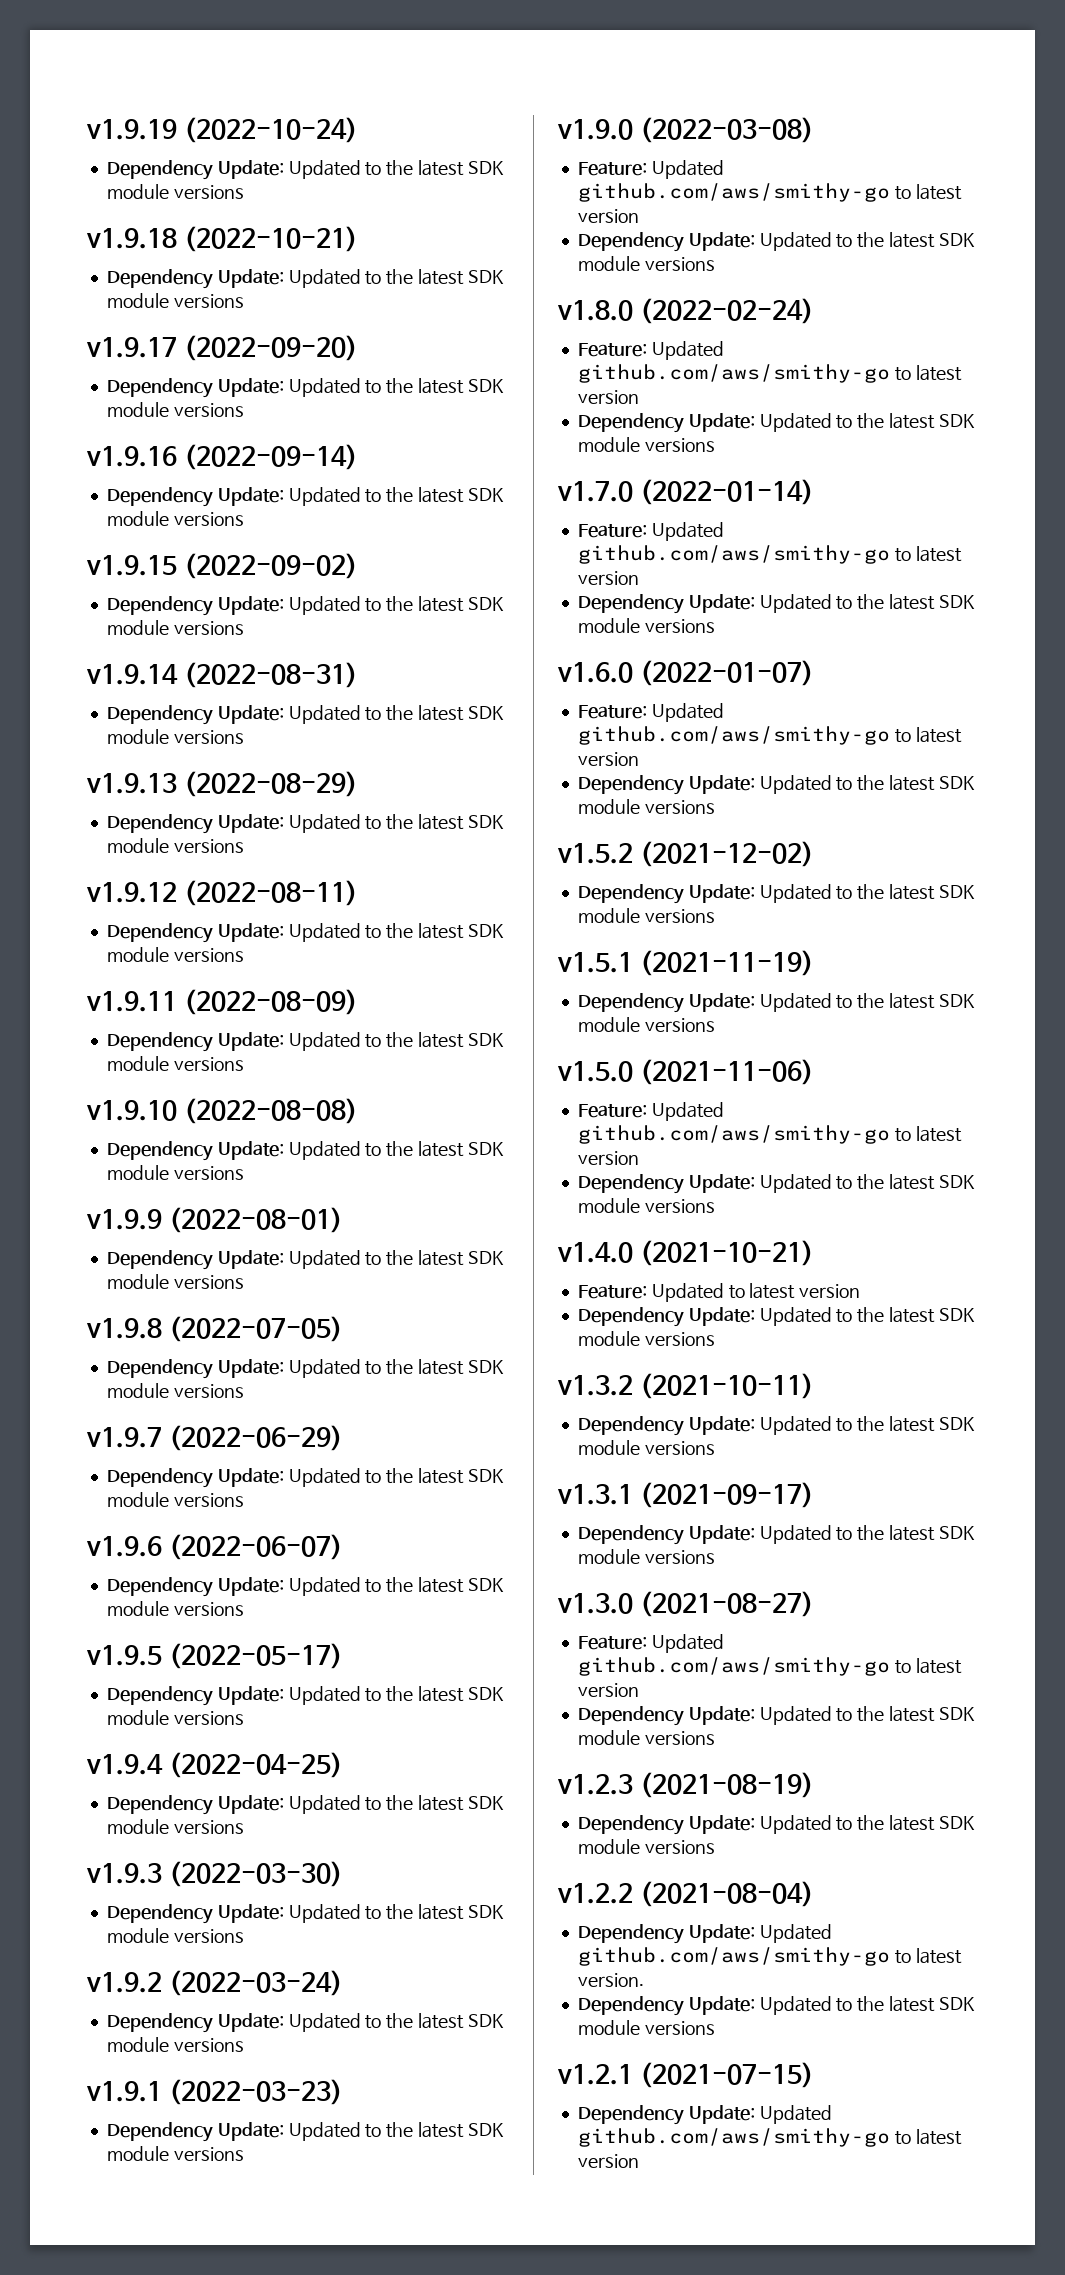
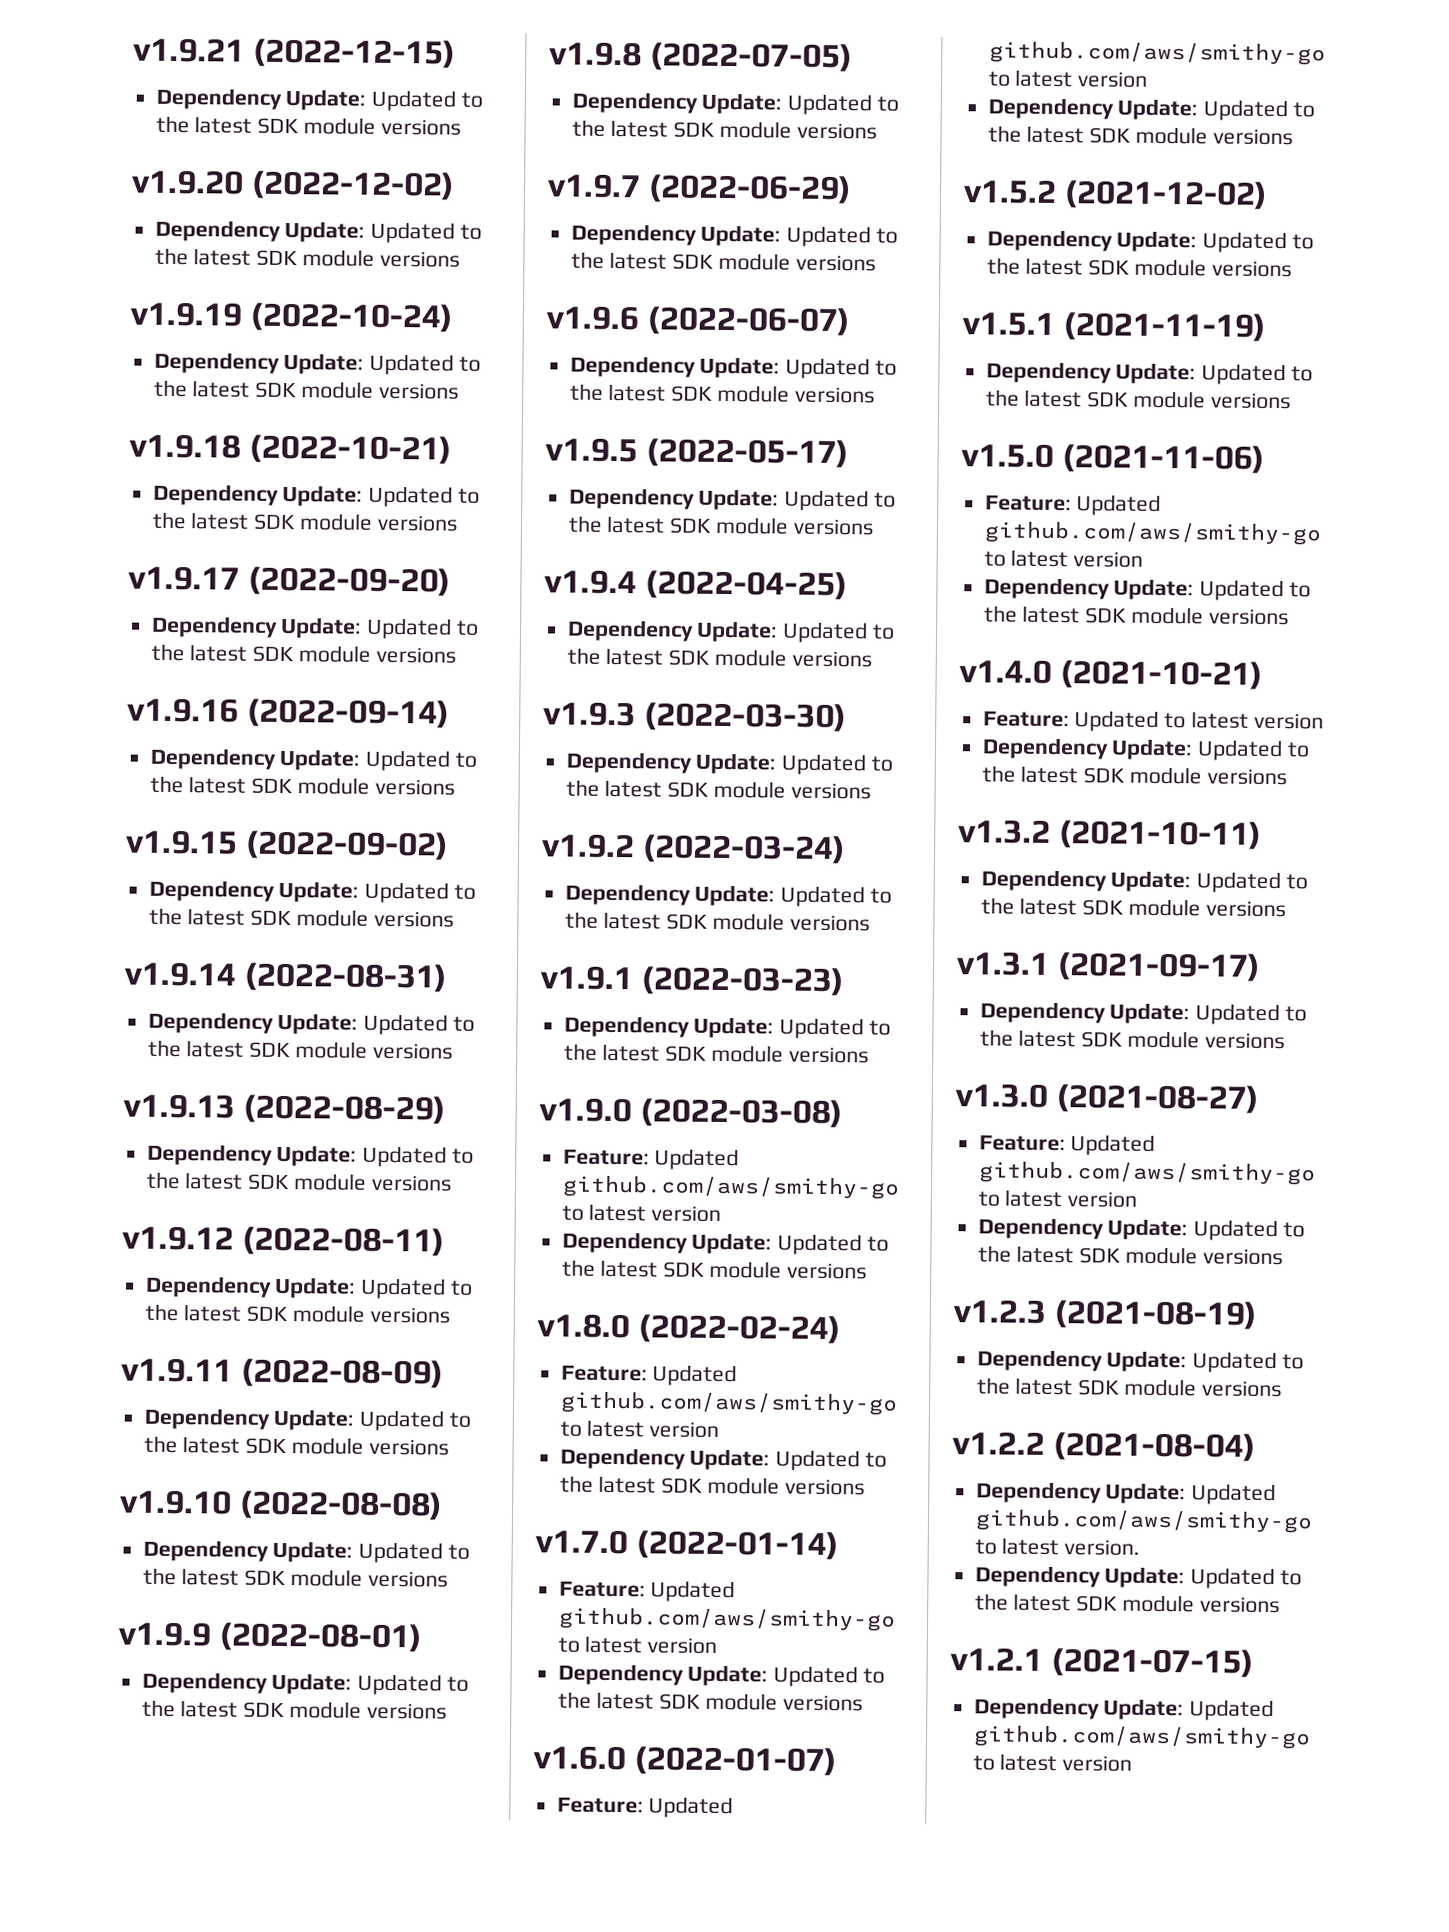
(86, 129) none -> [133,37,457,69] [155,87,484,112] [155,115,461,136] [131,169,456,201] [154,219,483,244] [154,247,460,268] v1.9.21 (2022-12-15) // Dependency Update: Updated to the latest SDK module versions // v1.9.20 (2022-12-02) // Dependency Update: Updated to the latest SDK module versions //

